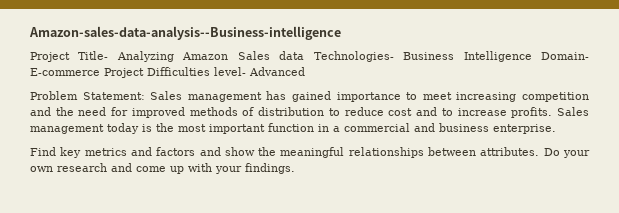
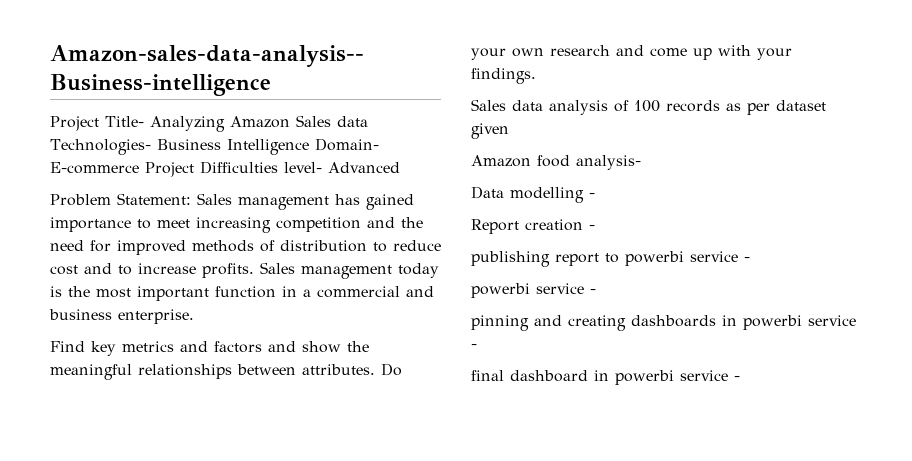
(295, 168) none -> [471,99,826,115] [471,123,509,139] [471,155,641,170] [471,186,595,203] [471,219,595,234] [471,251,750,267] [471,283,596,298] [471,315,856,331] [471,344,477,349] [471,370,740,385] // Sales data analysis of 100 records as per dataset given // Amazon food analysis- // Data modelling - // Report creation - // publishing report to powerbi service - // powerbi service - // pinning and creating dashboards in powerbi service - // final dashboard in powerbi service -

